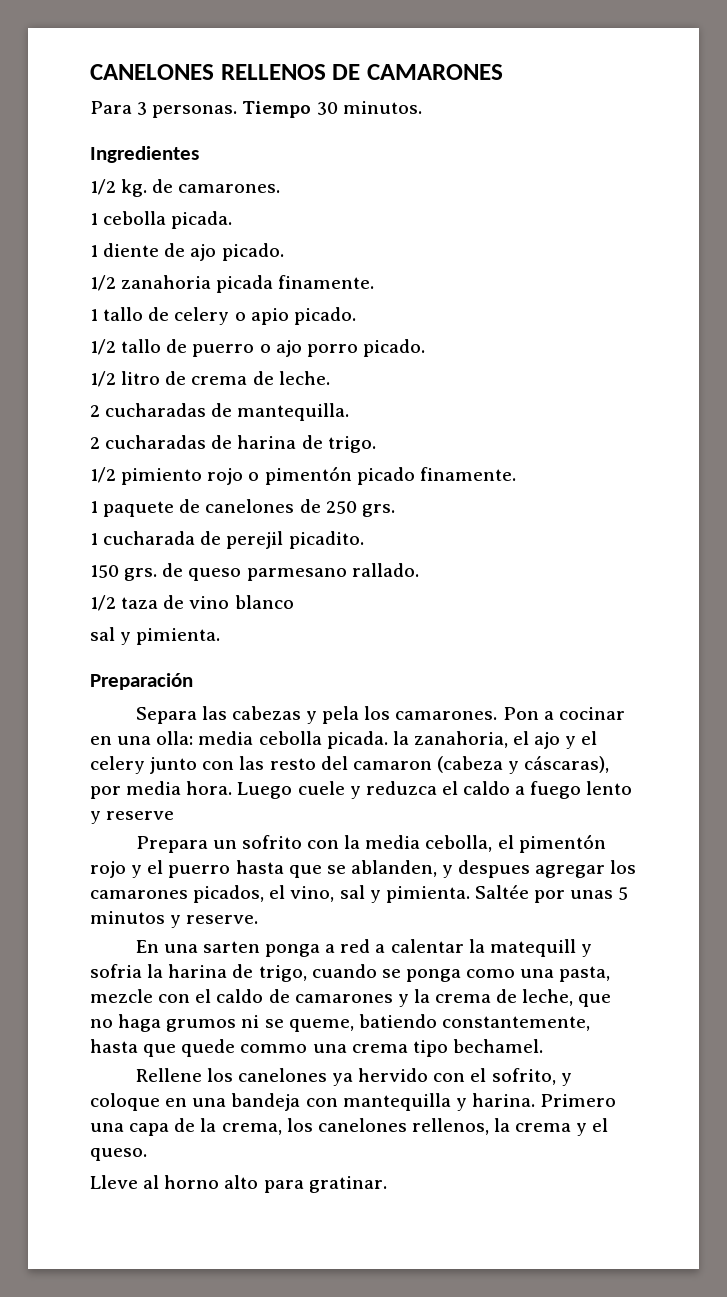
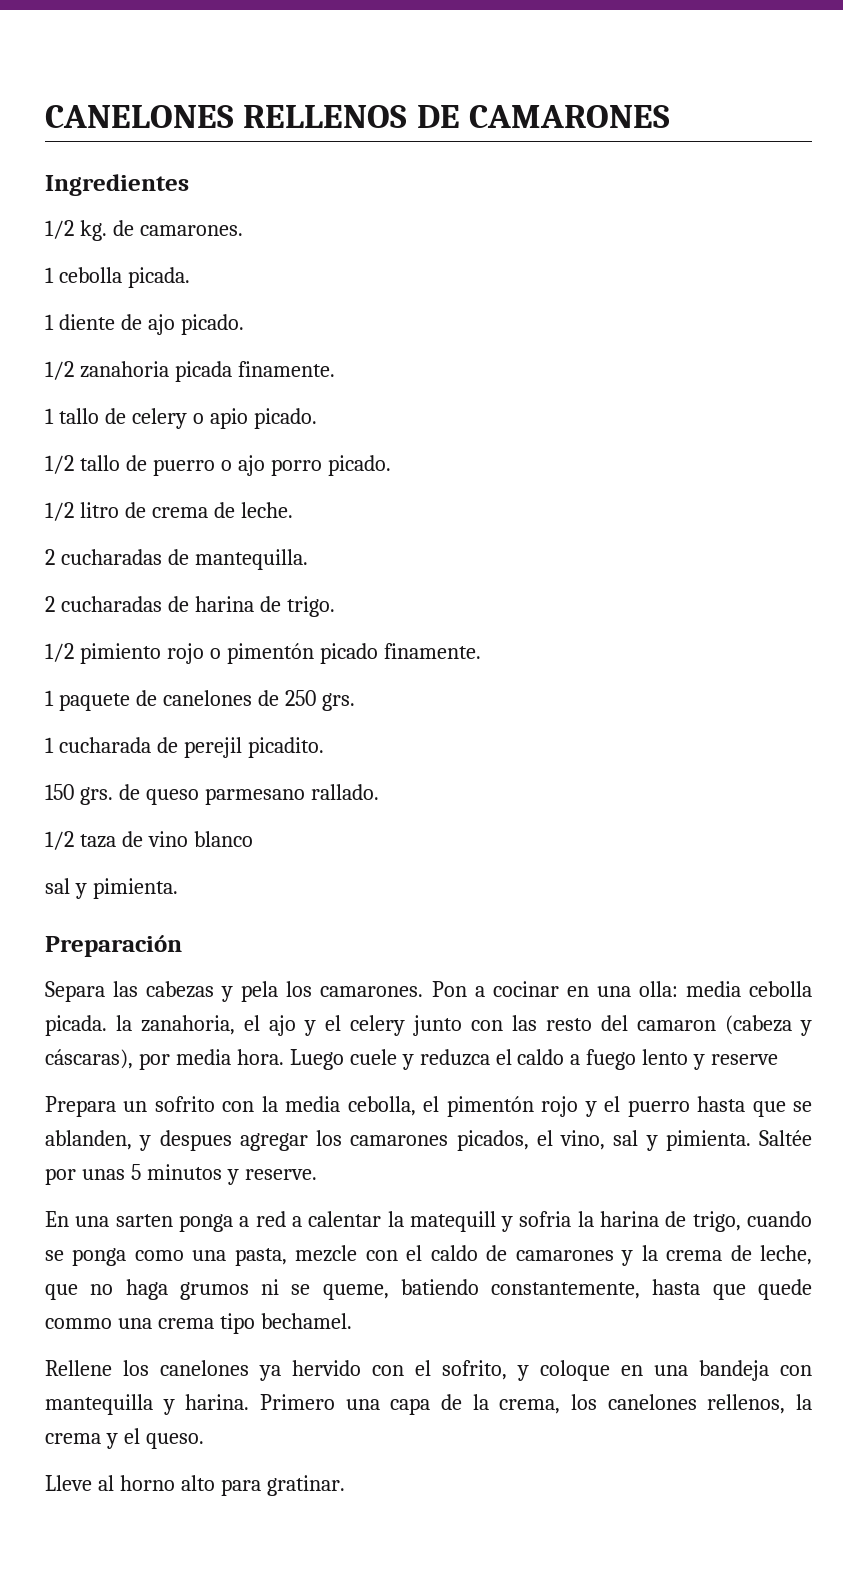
[90,101,422,118] // Para 3 personas. Tiempo 30 minutos. -> (670, 116) none

